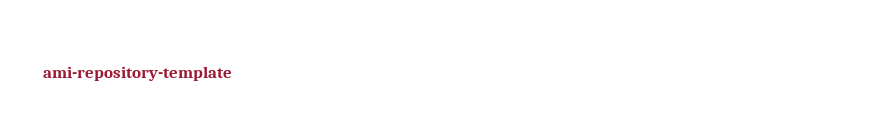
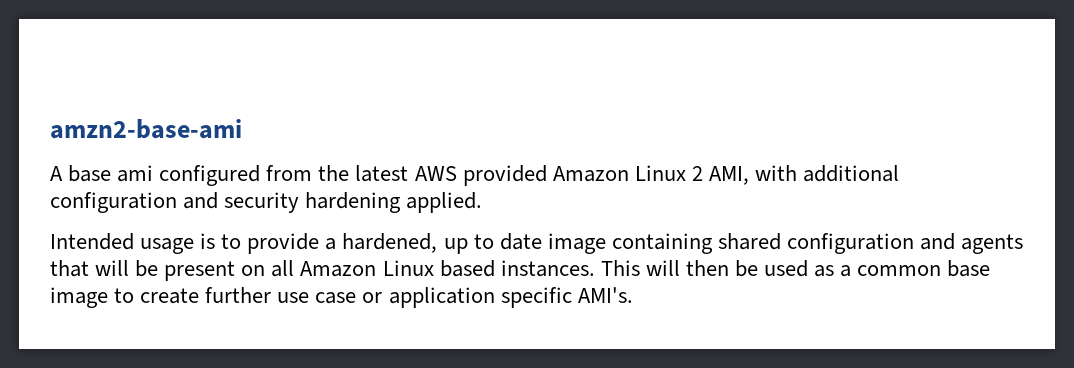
[43,66,232,81] ami-repository-template -> [50,119,242,139] [50,165,900,186] [50,192,483,213] [50,233,1024,254] [50,260,991,281] [50,287,633,308] amzn2-base-ami // A base ami configured from the latest AWS provided Amazon Linux 2 AMI, with additional configuration and security hardening applied. // Intended usage is to provide a hardened, up to date image containing shared configuration and agents that will be present on all Amazon Linux based instances. This will then be used as a common base image to create further use case or application specific AMI's.

